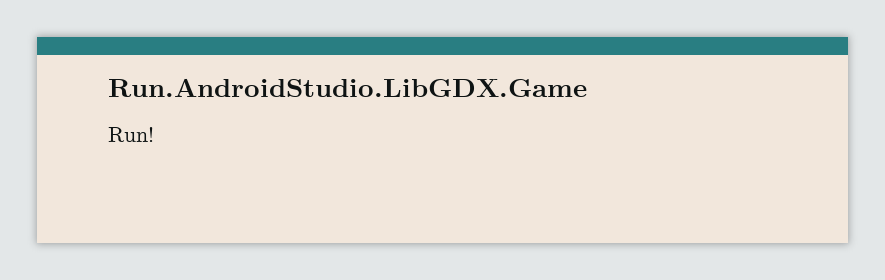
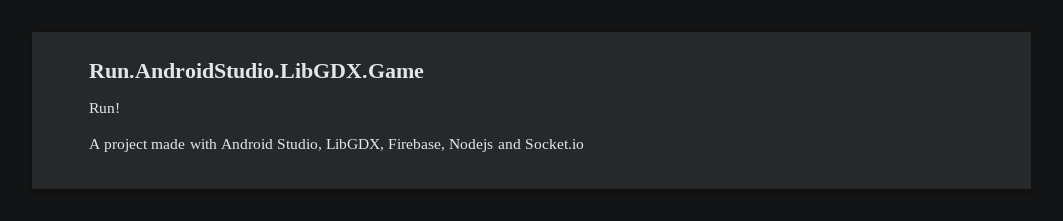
(154, 134) none -> [89,139,584,152] // A project made with Android Studio, LibGDX, Firebase, Nodejs and Socket.io

